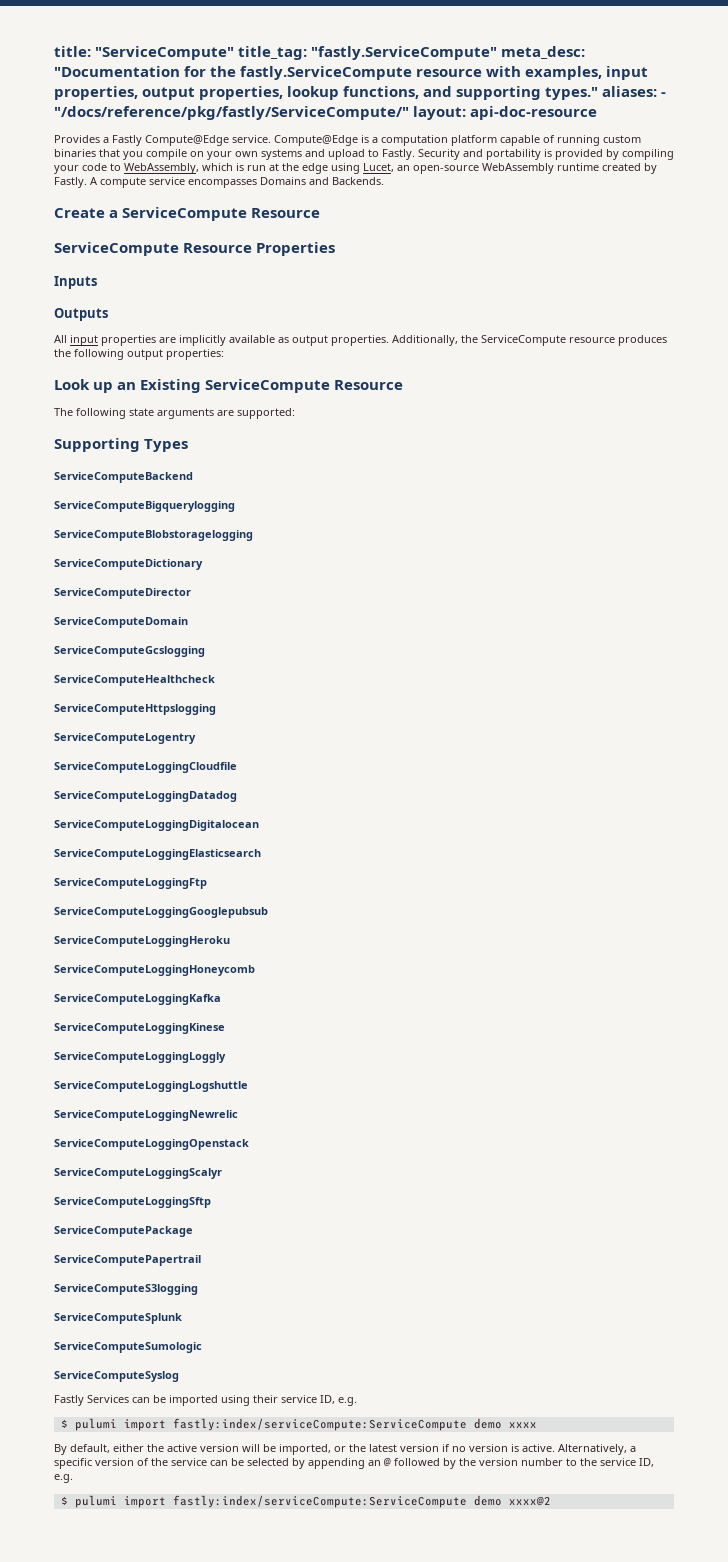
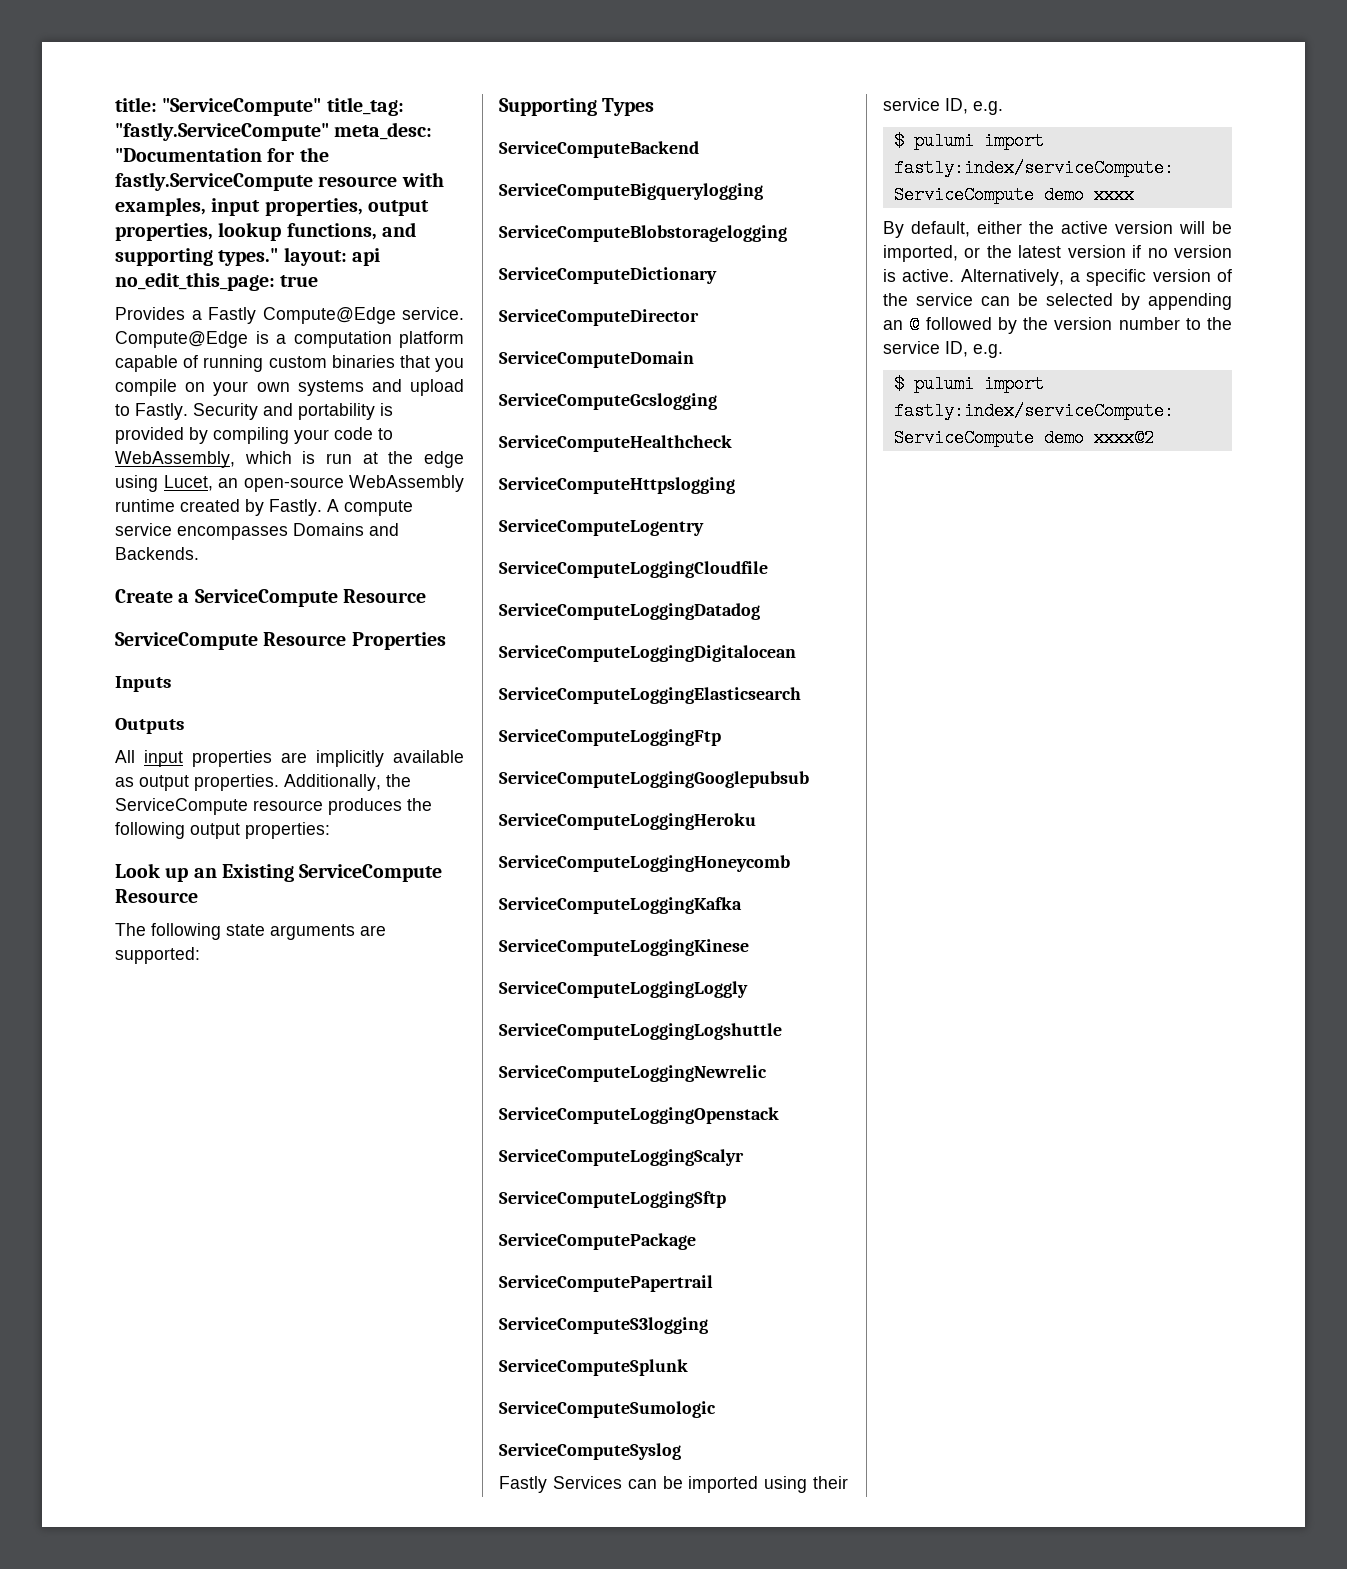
[602,86,667,97] [54,106,598,120] aliases: - "/docs/reference/pkg/fastly/ServiceCompute/" layout: api-doc-resource -> [283,247,380,266] [115,272,319,291] layout: api no_edit_this_page: true

